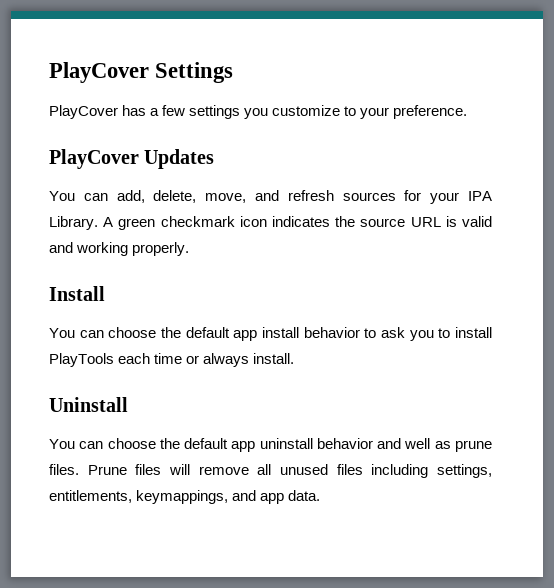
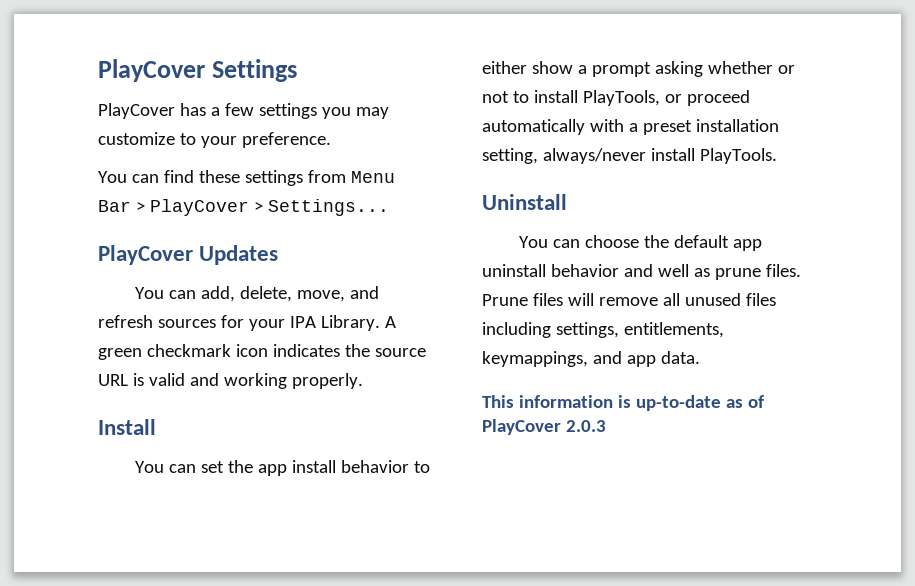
(269, 113) none -> [355,107,389,119] may
(468, 112) none -> [98,170,395,186] [98,199,389,216] // You can find these settings from Menu Bar > PlayCover > Settings...
[108,327,230,338] choose the default -> [200,460,253,473] set the
[381,327,493,341] [49,353,295,367] ask you to install PlayTools each time or always install. -> [482,61,795,77] [482,90,750,106] [482,119,779,135] [482,148,777,164] either show a prompt asking whether or not to install PlayTools, or proceed automatically with a preset installation setting, always/never install PlayTools.
(321, 495) none -> [482,395,764,411] [482,419,606,435] // This information is up-to-date as of PlayCover 2.0.3

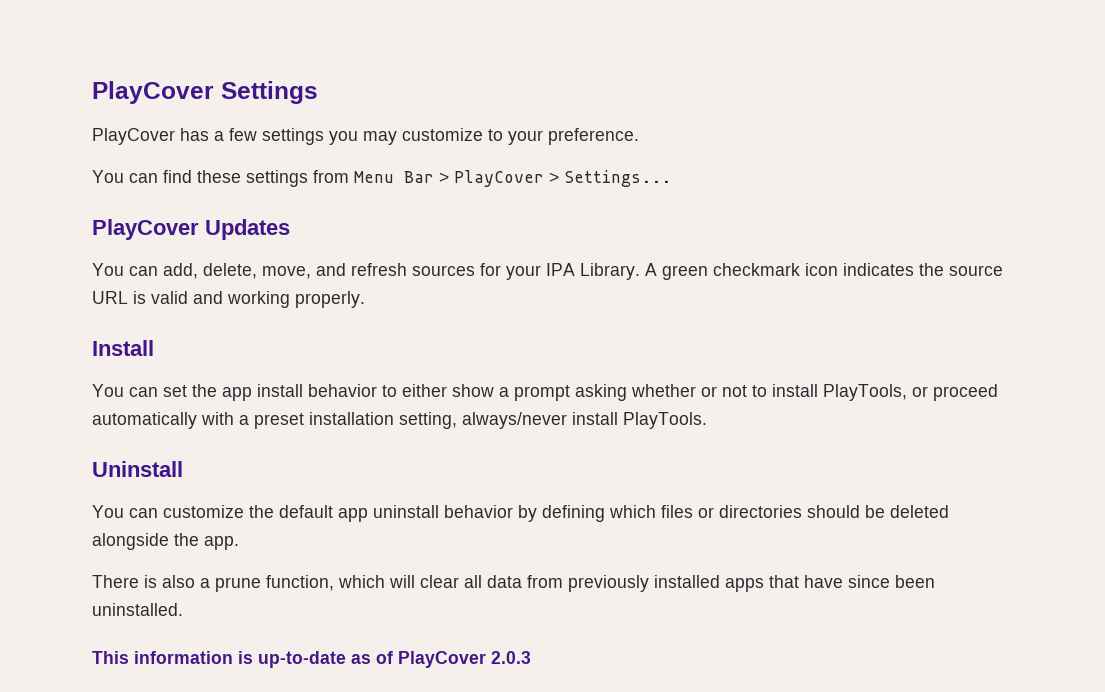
[584,235,639,248] choose -> [163,505,244,518] customize
[623,264,801,280] [482,293,776,306] [482,322,724,338] [482,351,700,367] and well as prune files. Prune files will remove all unused files including settings, entitlements, keymappings, and app data. -> [518,505,949,522] [92,533,239,550] [92,575,935,592] [92,603,183,616] by defining which files or directories should be deleted alongside the app. // There is also a prune function, which will clear all data from previously installed apps that have since been uninstalled.

